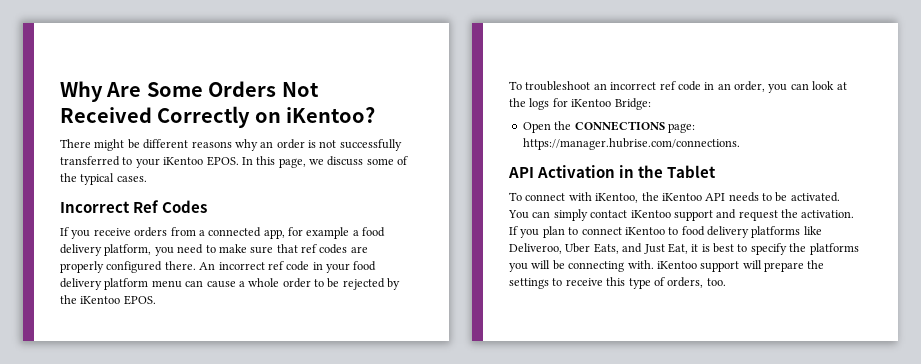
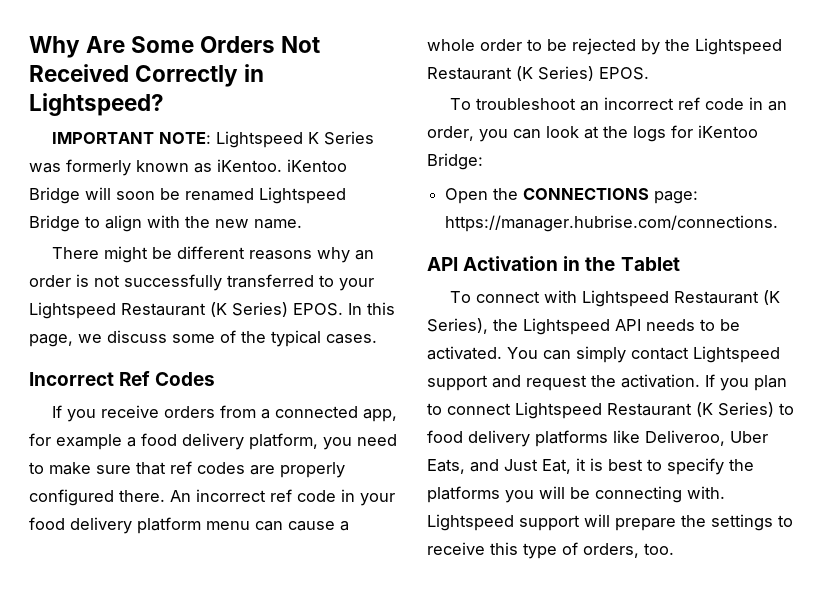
[254,107,376,123] on iKentoo? -> [244,64,265,82] [29,93,164,116] [52,131,375,148] [29,159,347,176] [29,187,346,204] [29,215,302,232] in Lightspeed? // IMPORTANT NOTE: Lightspeed K Series was formerly known as iKentoo. iKentoo Bridge will soon be renamed Lightspeed Bridge to align with the new name.
[163,157,204,165] iKentoo -> [29,302,288,319] Lightspeed Restaurant (K Series)
[80,296,121,304] iKentoo -> [695,38,782,55] [427,66,594,81] Lightspeed Restaurant (K Series)
[595,192,702,203] iKentoo, the iKentoo -> [582,290,781,307] [427,318,610,335] Lightspeed Restaurant (K Series), the Lightspeed
[630,210,671,218] iKentoo -> [693,346,780,363] Lightspeed
[624,227,665,235] iKentoo -> [515,402,774,419] Lightspeed Restaurant (K Series)
[656,261,697,269] iKentoo -> [427,514,514,531] Lightspeed

